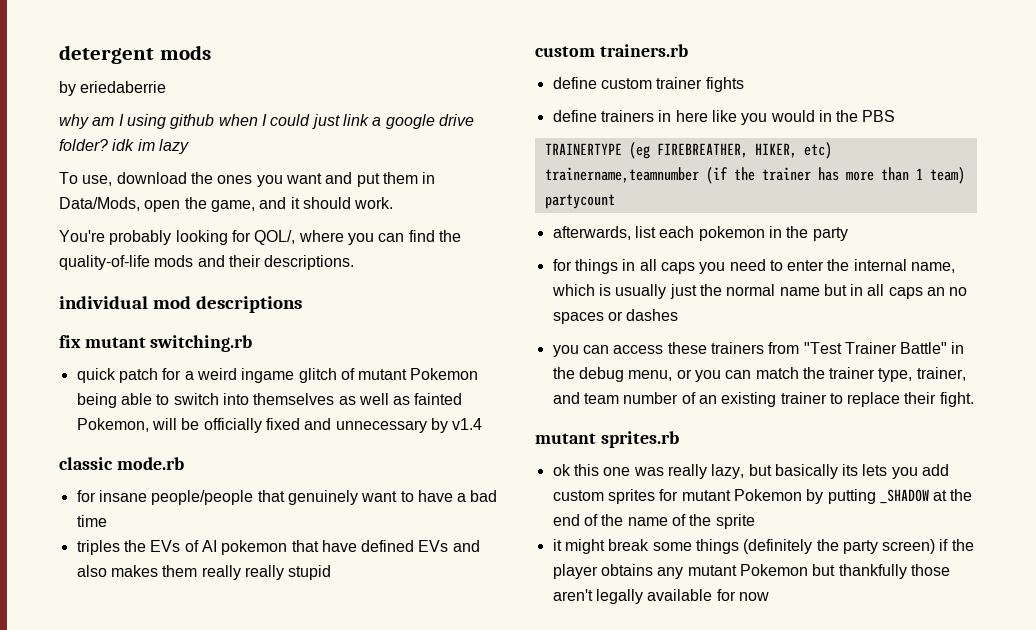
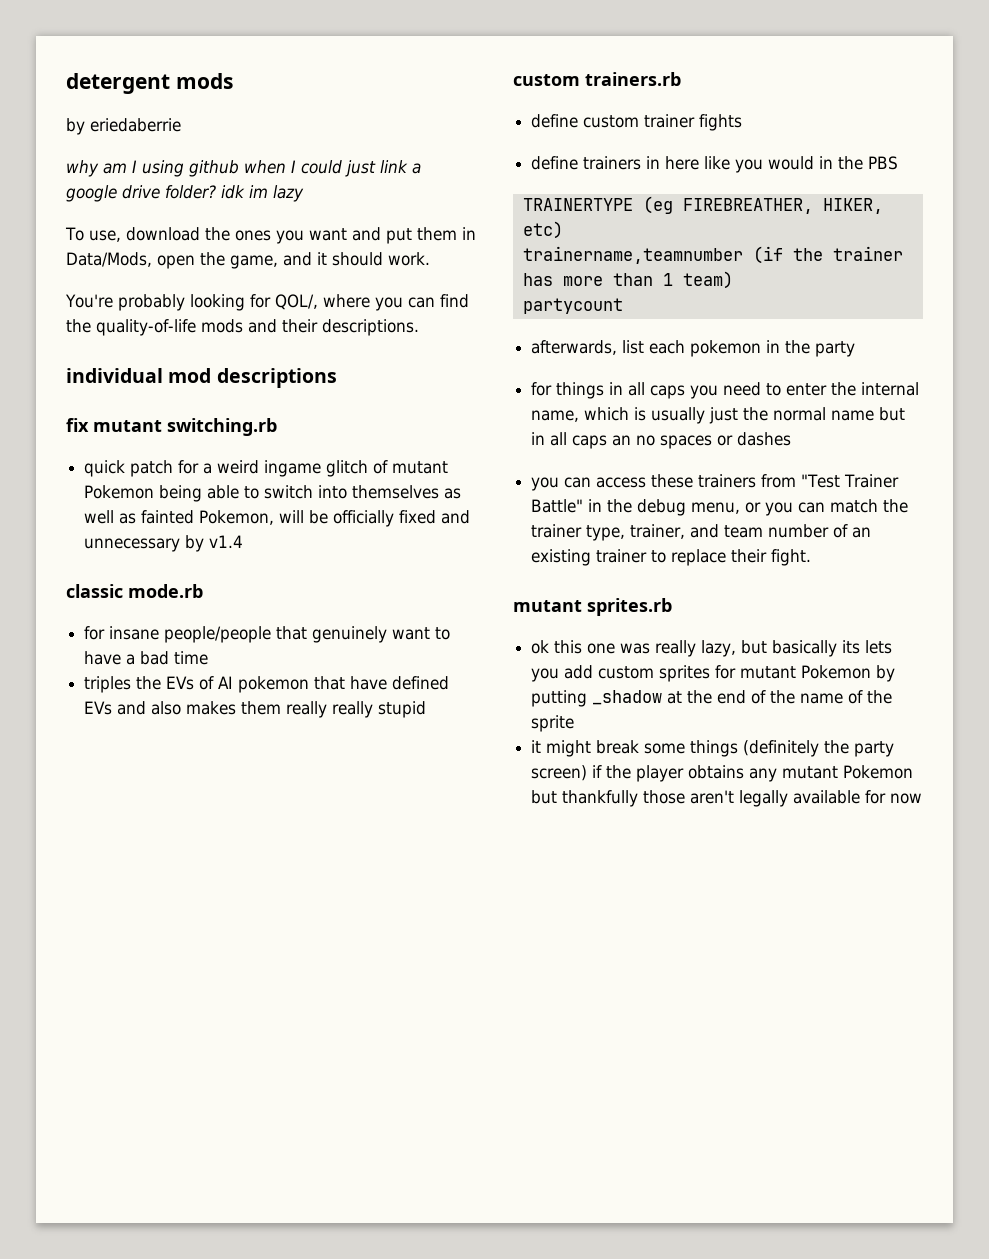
[879,489,929,504] _SHADOW -> [592,690,663,705] _shadow

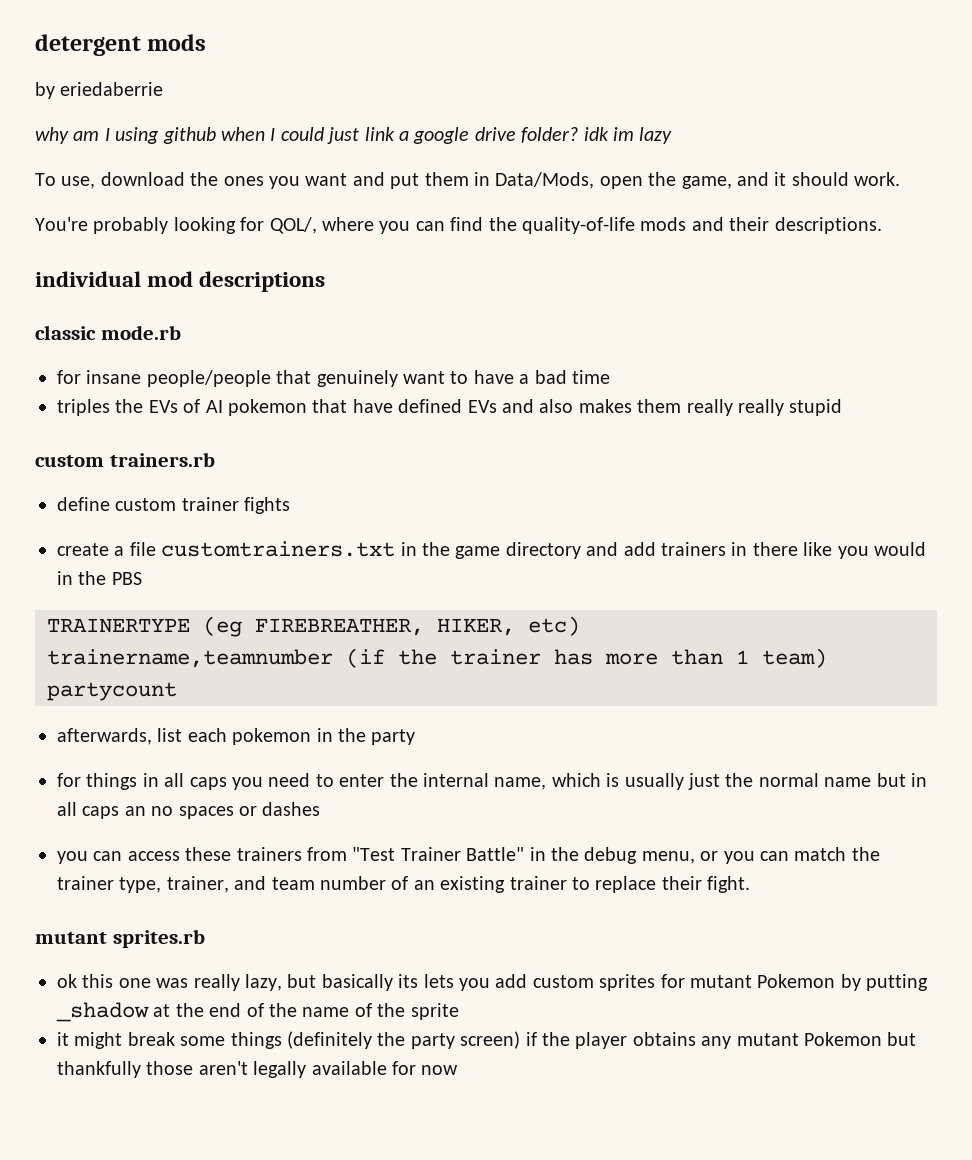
[66,418,277,436] [84,460,449,477] [84,485,462,502] [84,510,471,527] [84,535,244,552] // fix mutant switching.rb // quick patch for a weird ingame glitch of mutant Pokemon being able to switch into themselves as well as fainted Pokemon, will be officially fixed and unnecessary by v1.4 -> (326, 281) none
[531,156,579,170] define -> [57,541,656,559] create a file customtrainers.txt in the game directory and add
[665,156,700,170] here -> [752,542,798,556] there

